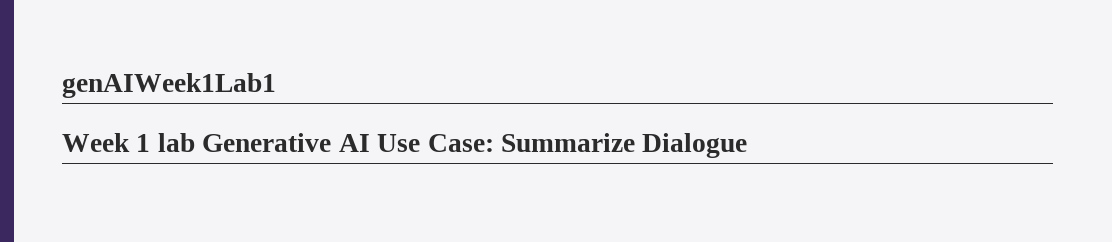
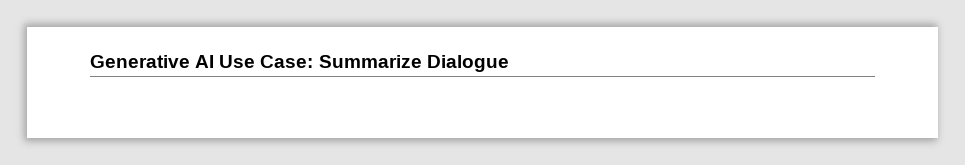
[62,73,276,98] [62,133,195,152] genAIWeek1Lab1 // Week 1 lab -> (90, 61) none

